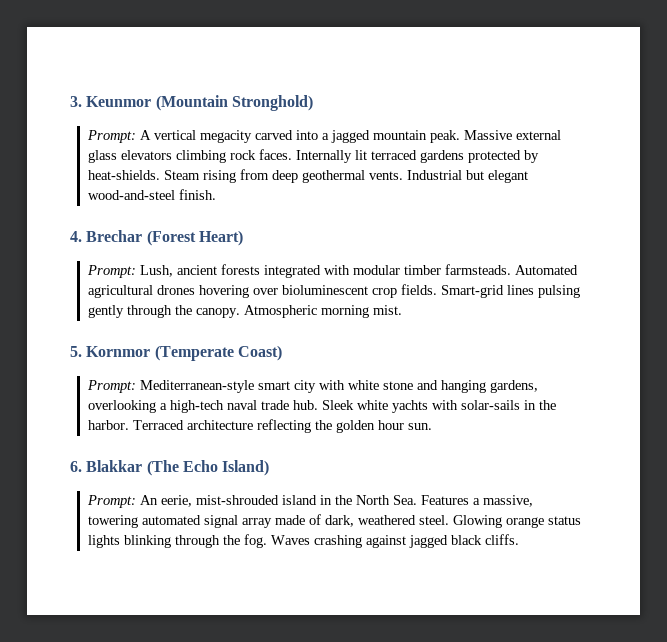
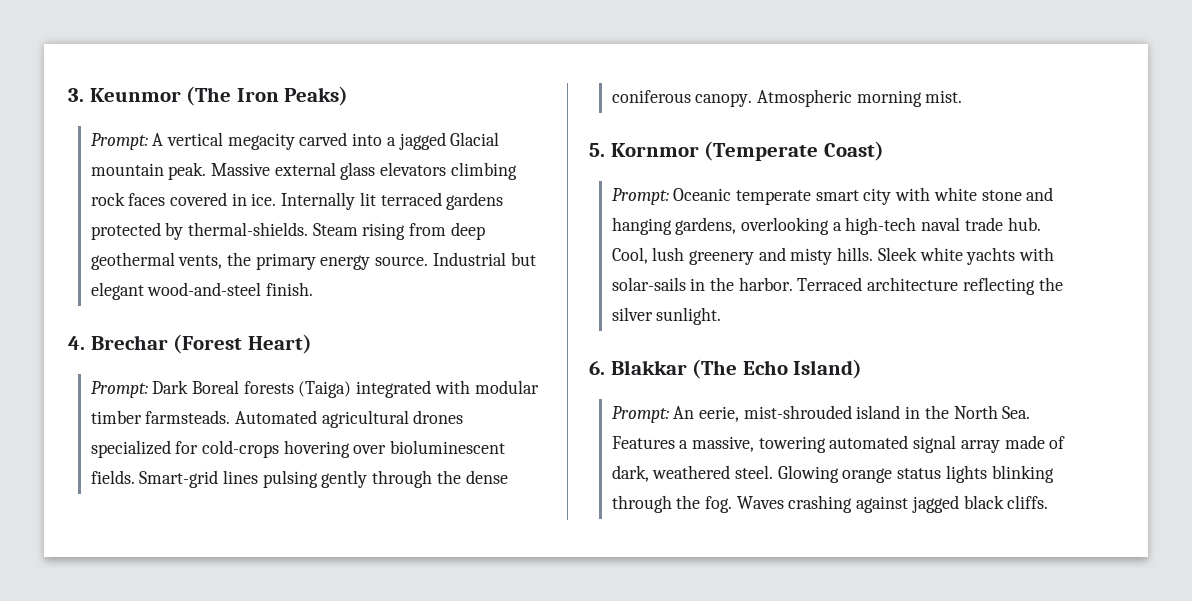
[155,95,313,111] (Mountain Stronghold) -> [186,86,349,106] (The Iron Peaks)
(370, 136) none -> [450,132,500,146] Glacial
[258,149,292,160] faces. -> [128,192,277,206] faces covered in ice.
[87,170,160,180] heat-shields. -> [188,222,309,236] thermal-shields.
[368,171,403,180] vents. -> [178,252,429,270] vents, the primary energy source.
[139,264,260,277] Lush, ancient forests -> [152,380,352,398] Dark Boreal forests (Taiga)
(195, 290) none -> [90,440,280,458] specialized for cold-crops
[371,288,397,298] crop -> (506, 447) none
(192, 310) none -> [465,470,508,484] [611,90,691,103] dense coniferous
[139,380,254,393] Mediterranean-style -> [673,188,812,205] Oceanic temperate
(318, 405) none -> [611,247,874,265] Cool, lush greenery and misty hills.
[335,420,432,433] golden hour sun. -> [611,307,722,325] silver sunlight.

